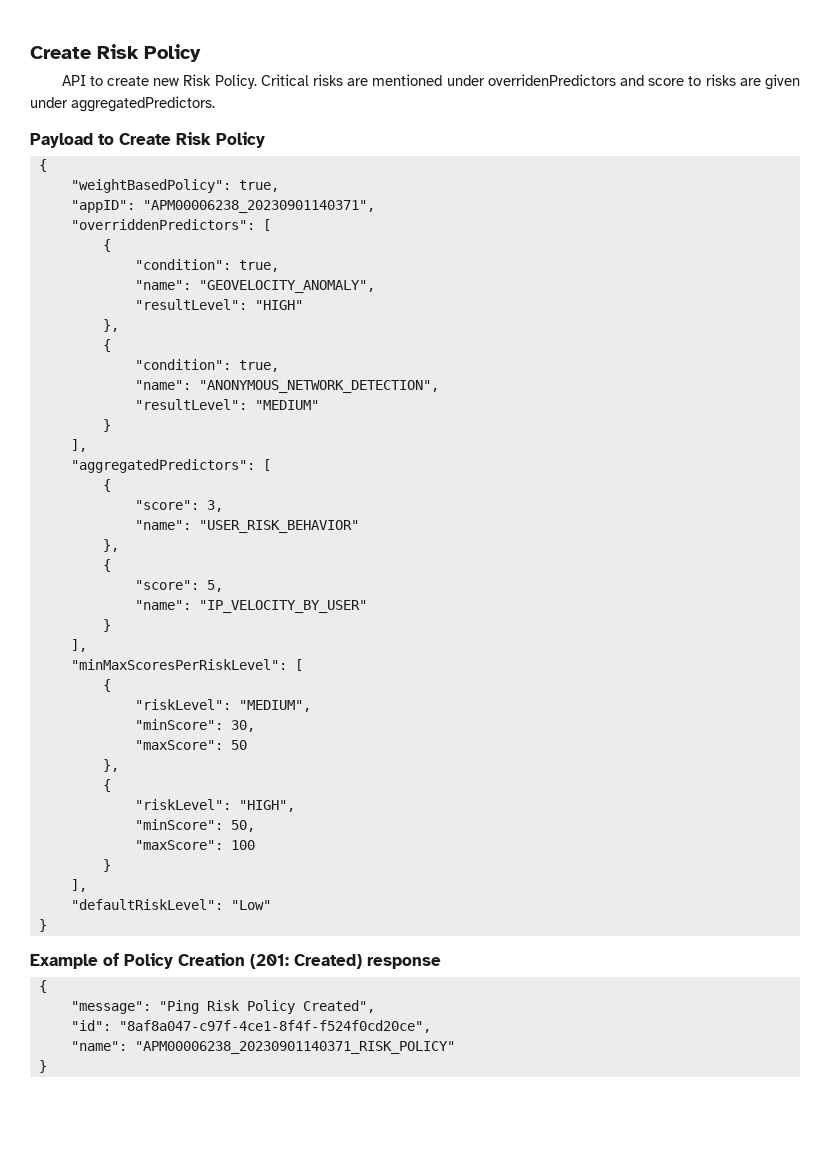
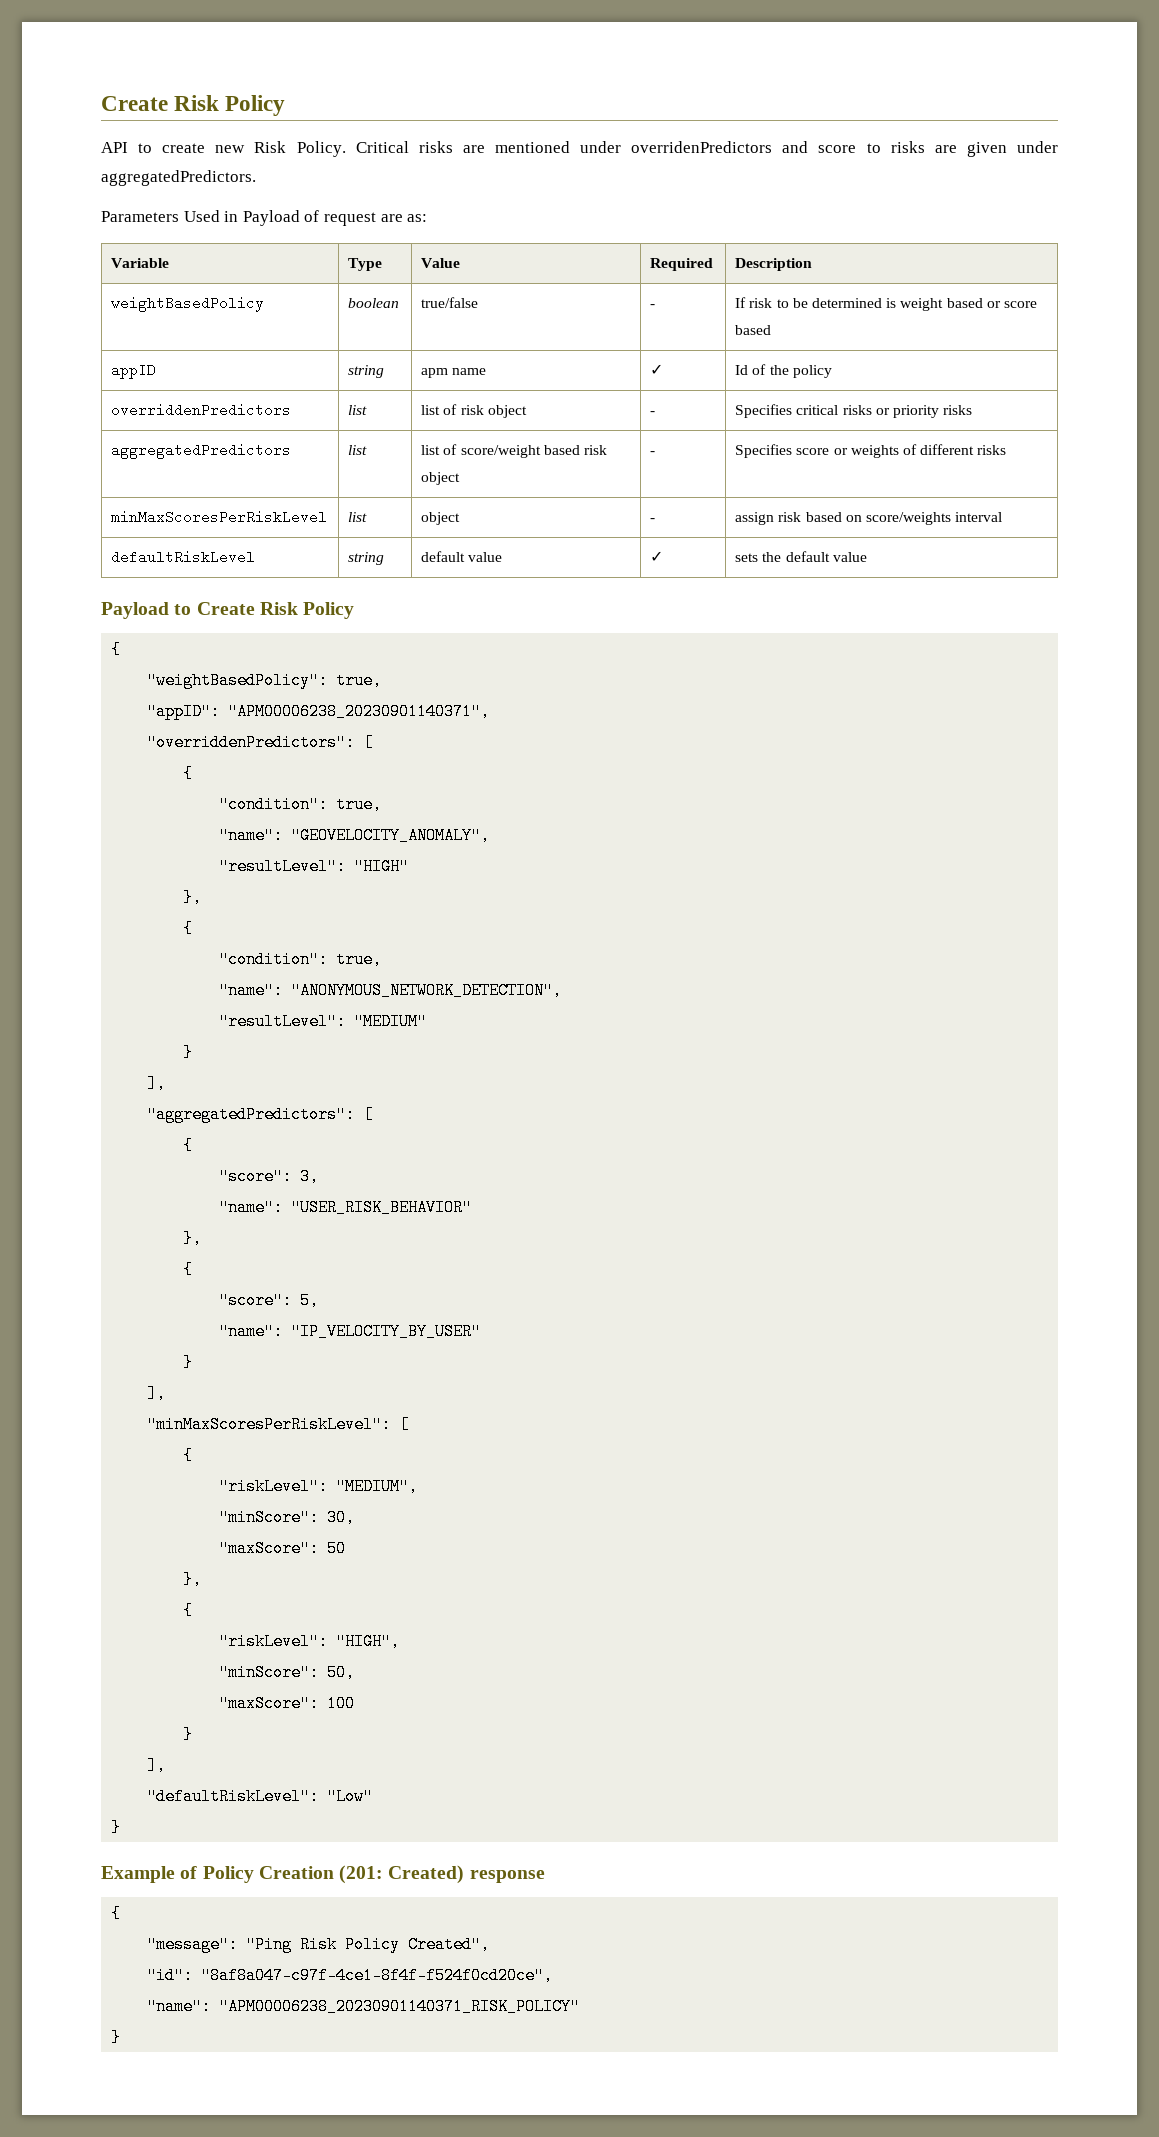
(215, 104) none -> [101,210,428,226] [111,258,170,268] [348,258,383,271] [421,258,461,268] [650,258,714,271] [735,258,813,271] [111,296,265,312] [348,298,400,308] [421,297,479,308] [650,304,656,308] [735,297,1037,311] [735,325,772,335] [111,363,157,379] [348,365,385,378] [421,368,487,378] [650,364,664,375] [735,364,832,378] [111,403,292,417] [348,405,368,415] [421,404,527,418] [650,411,656,415] [735,404,973,418] [111,443,292,459] [348,445,368,455] [421,444,608,458] [421,472,461,485] [650,451,656,455] [735,444,1007,458] [111,510,328,524] [348,512,368,522] [421,512,461,525] [650,518,656,522] [735,512,1003,525] [111,550,256,564] [348,552,385,565] [421,551,503,562] [650,551,664,562] [735,551,867,562] // Parameters Used in Payload of request are as: // Variable | Type | Value | Required | Description // weightBasedPolicy | boolean | true/false | - | If risk to be determined is weight based or score based // appID | string | apm name | ✓ | Id of the policy // overriddenPredictors | list | list of risk object | - | Specifies critical risks or priority risks // aggregatedPredictors | list | list of score/weight based risk object | - | Specifies score or weights of different risks // minMaxScoresPerRiskLevel | list | object | - | assign risk based on score/weights interval // defaultRiskLevel | string | default value | ✓ | sets the default value

